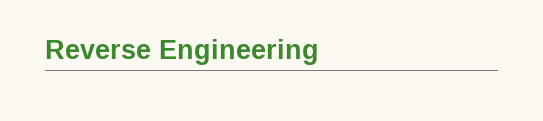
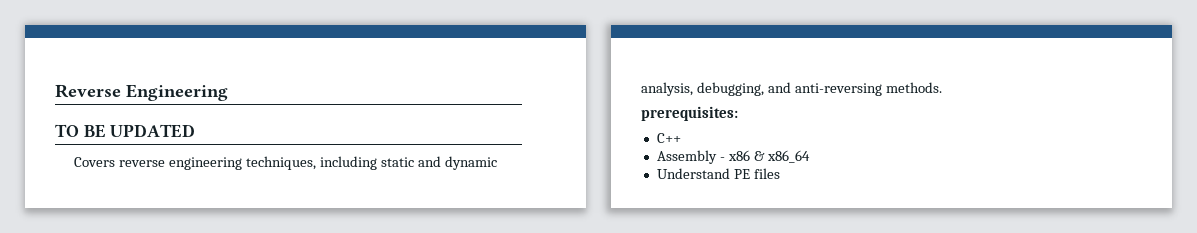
(319, 52) none -> [55,124,196,138] [74,156,497,170] [641,82,942,96] [641,106,738,121] [656,133,681,143] [656,150,810,164] [656,168,780,179] // TO BE UPDATED // Covers reverse engineering techniques, including static and dynamic analysis, debugging, and anti-reversing methods. // prerequisites: // C++ // Assembly - x86 & x86_64 // Understand PE files

